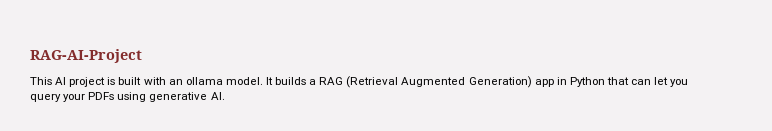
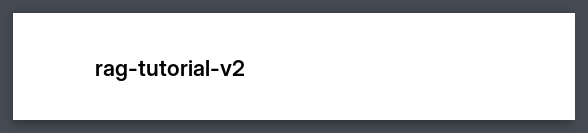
[30,49,142,63] [30,76,689,88] [30,92,225,102] RAG-AI-Project // This AI project is built with an ollama model. It builds a RAG (Retrieval Augmented Generation) app in Python that can let you query your PDFs using generative AI. -> [95,60,245,81] rag-tutorial-v2

